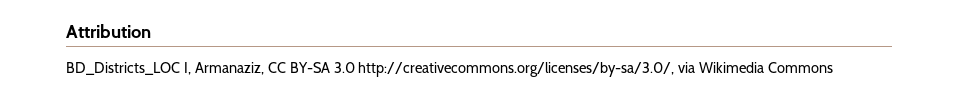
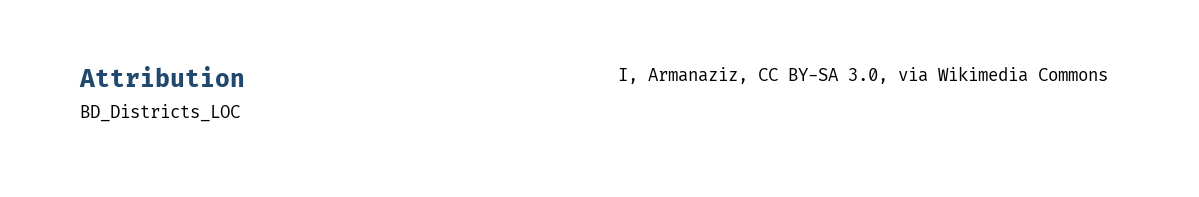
(180, 68) none -> (240, 113) //
[333,62,675,77] 3.0 http://creativecommons.org/licenses/by-sa/3.0/, -> [848,68,888,84] 3.0,

